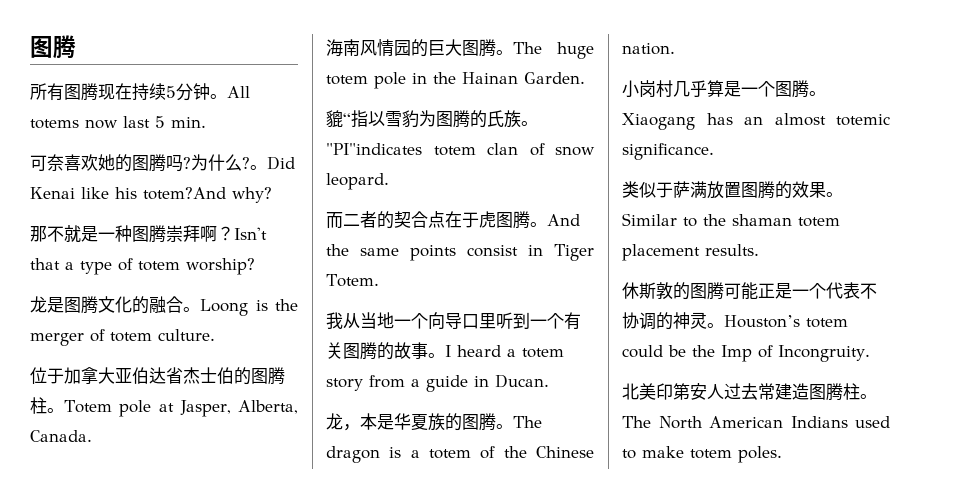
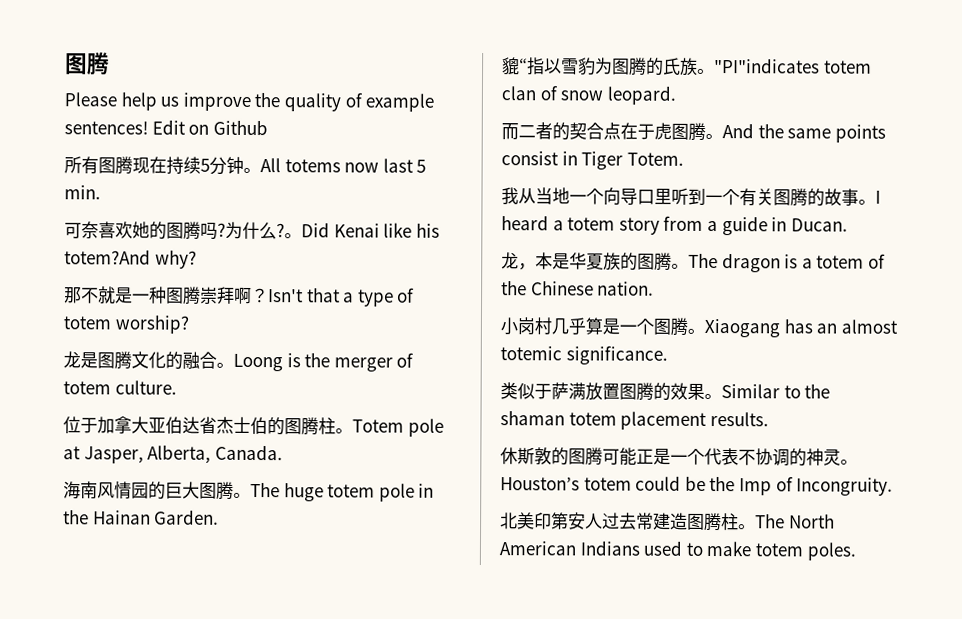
[30,35,76,59] 图腾 -> [65,52,110,76] [64,91,435,112] [64,119,268,136] 图腾 // Please help us improve the quality of example sentences! Edit on Github

